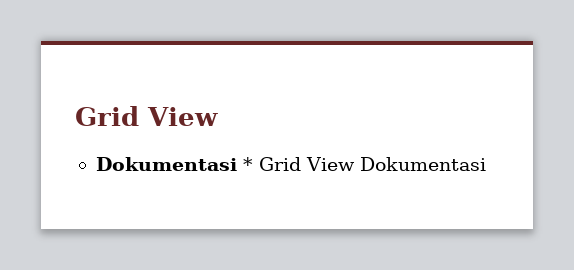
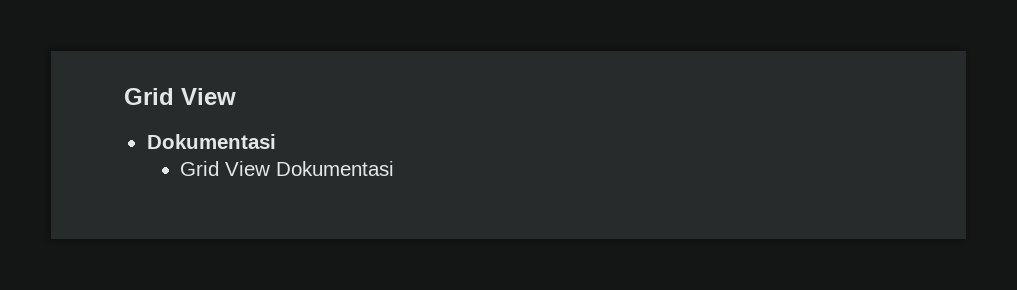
[242,157,253,171] * -> (276, 141) //

